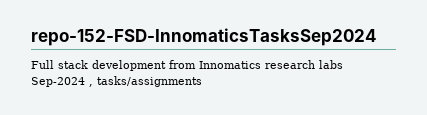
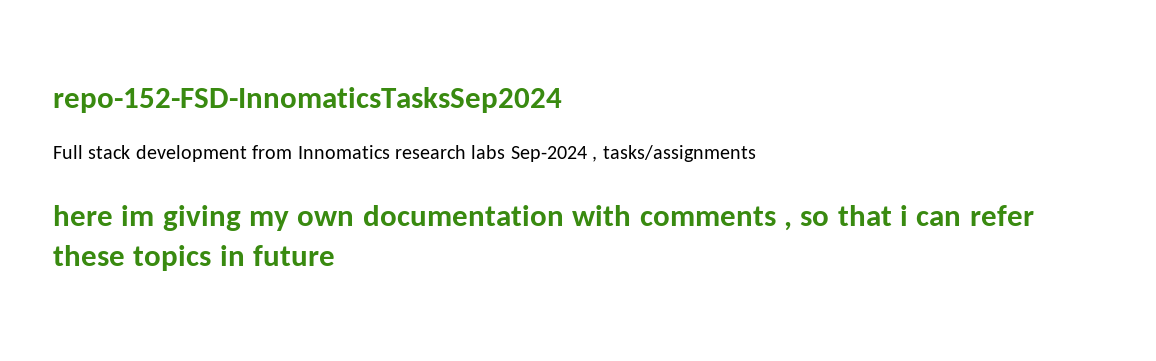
(202, 81) none -> [53,205,1034,231] [53,245,336,271] // here im giving my own documentation with comments , so that i can refer these topics in future

